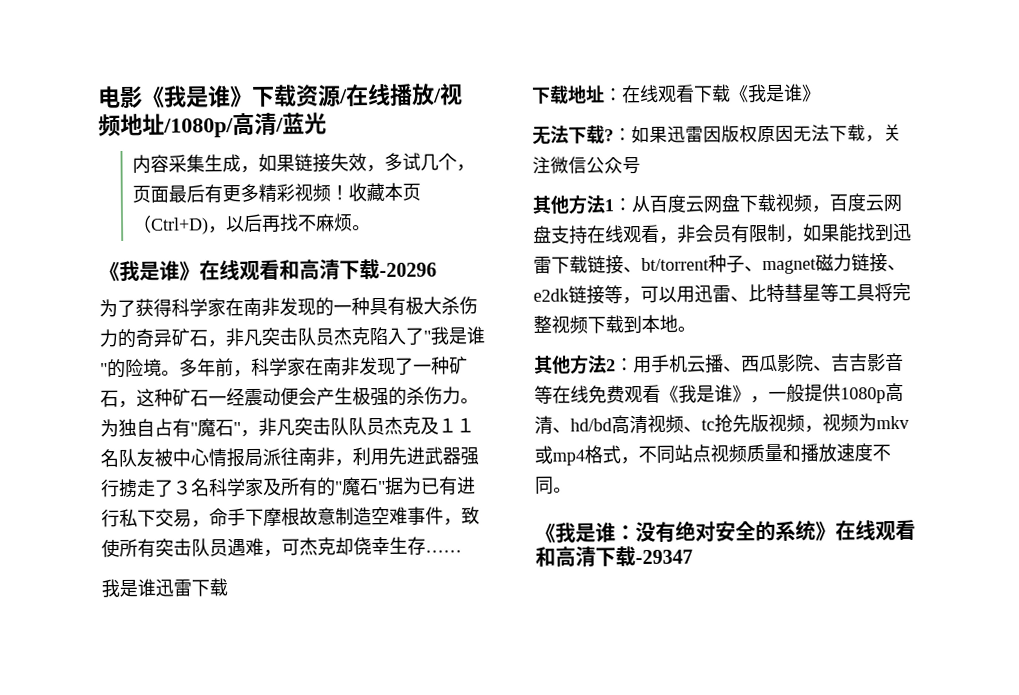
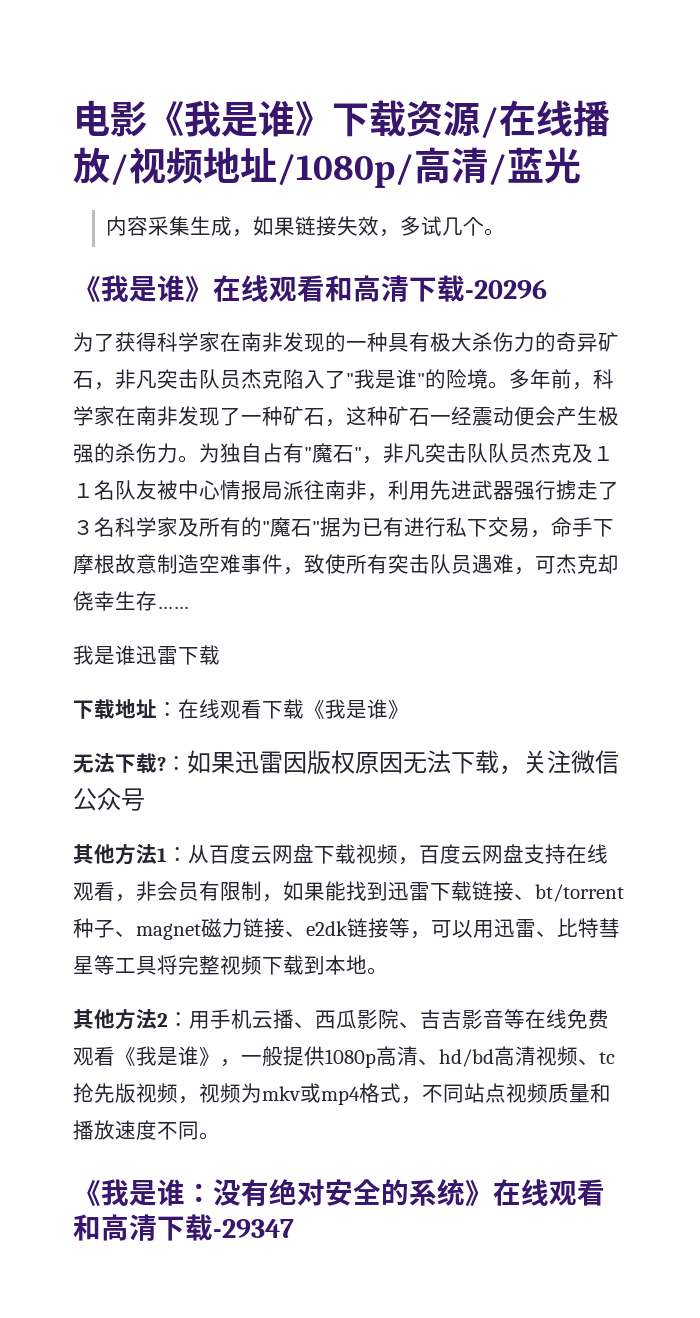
[456,164,476,172] [132,182,422,204] [132,213,354,235] ，页面最后有更多精彩视频！收藏本页（Ctrl+D)，以后再找不麻烦 -> (484, 226) none

